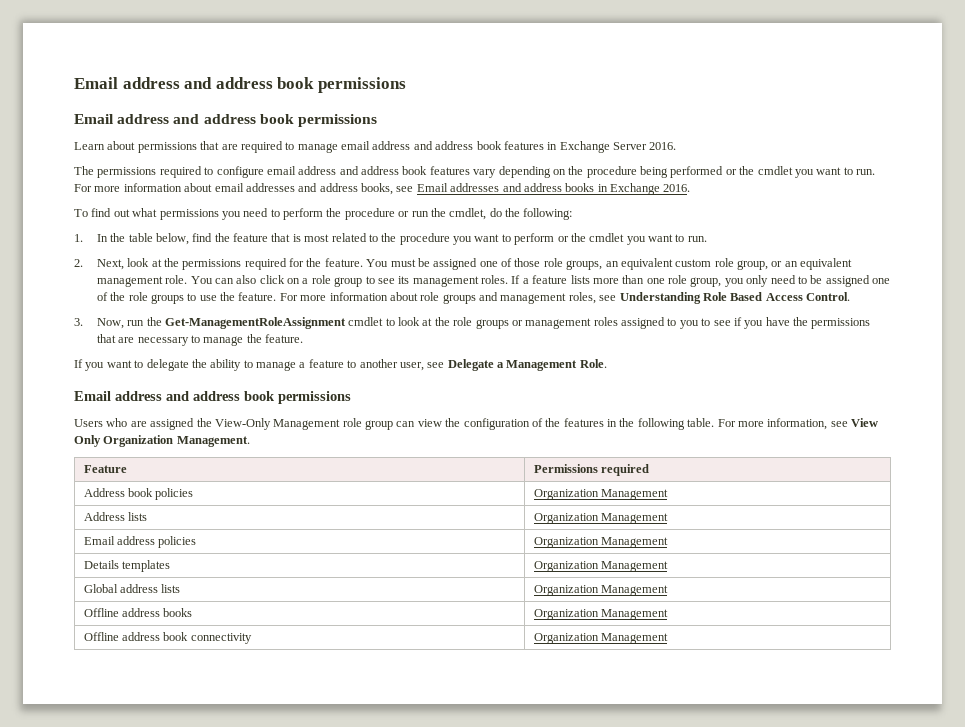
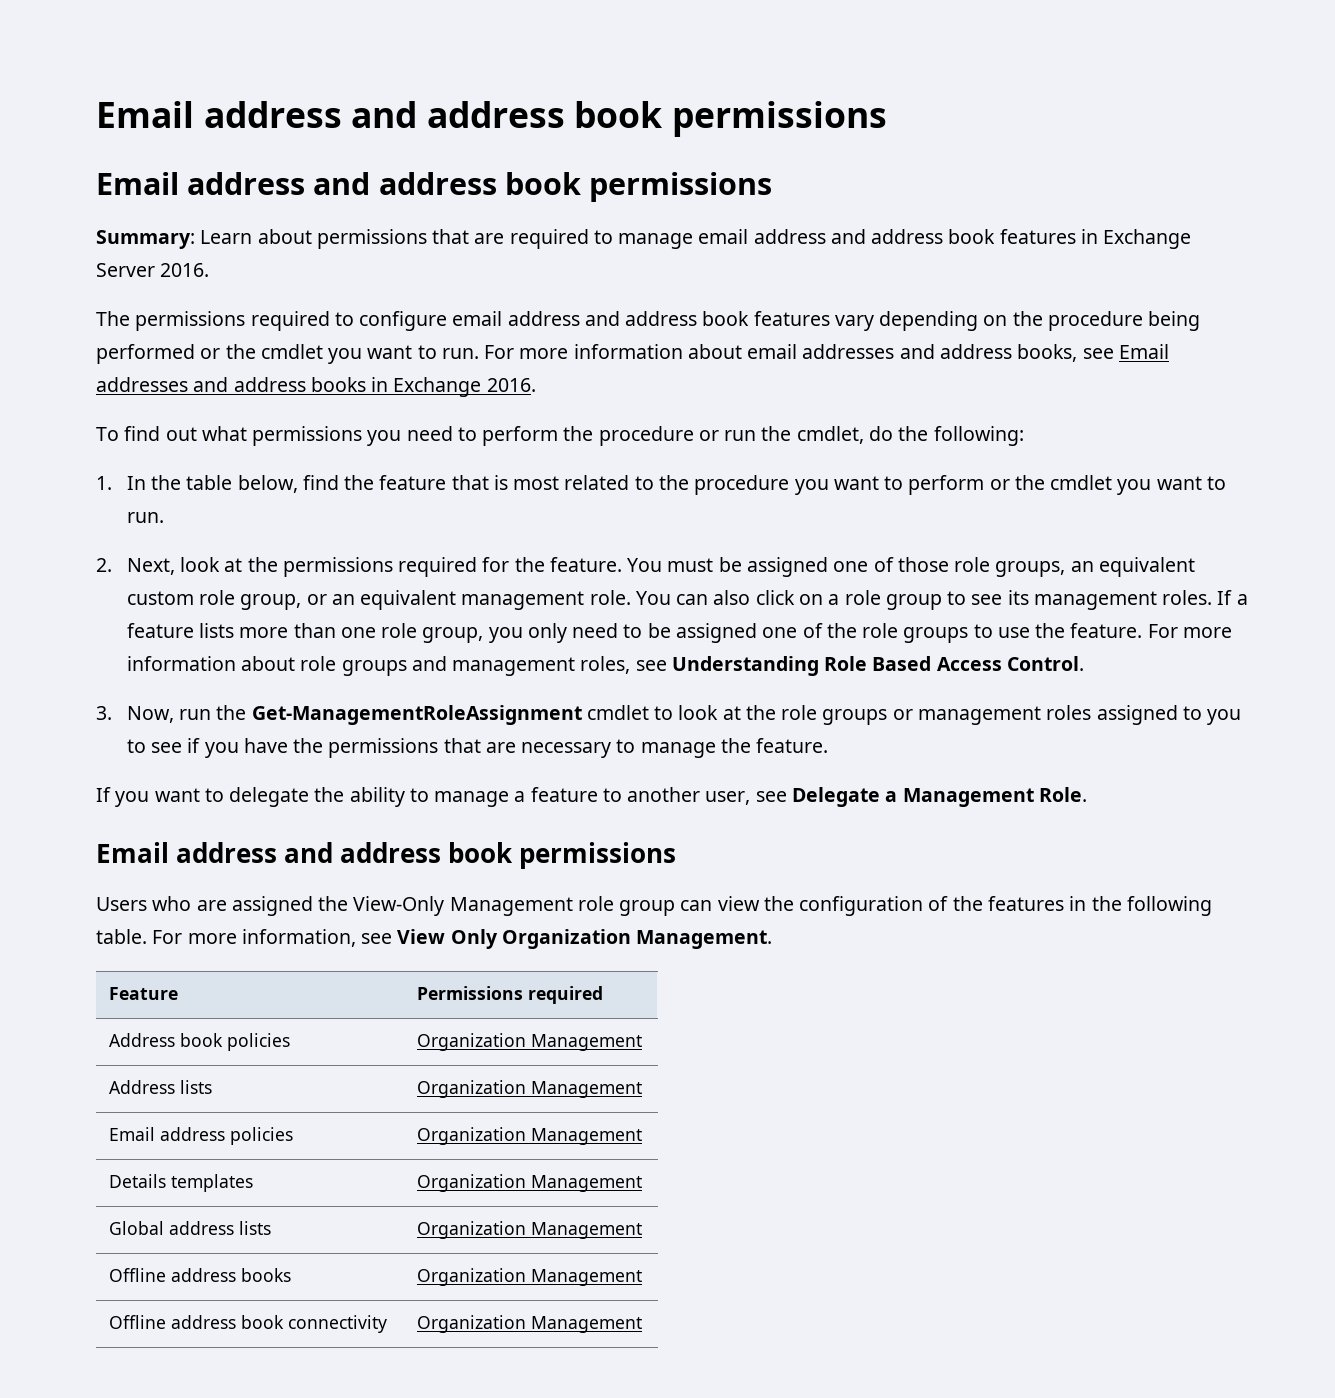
(377, 120) none -> [96,230,195,249] Summary:

